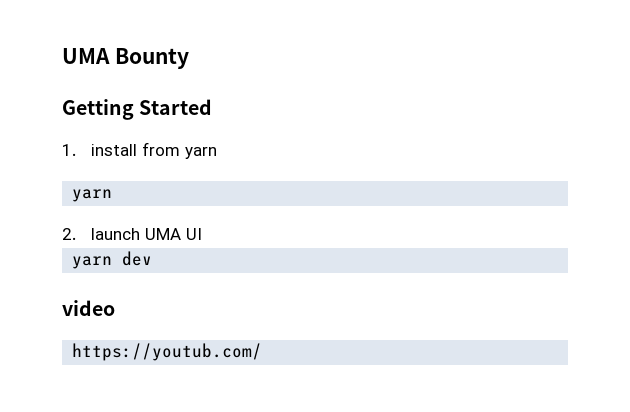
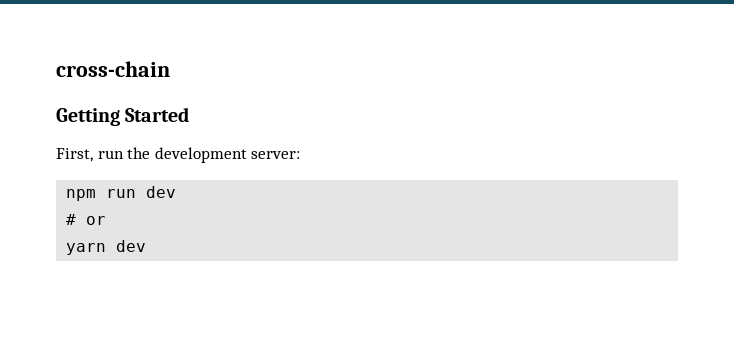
[62,48,189,69] UMA Bounty -> [56,61,170,77] cross-chain
[62,142,217,159] [72,189,113,202] [62,228,202,240] 1. install from yarn // yarn // 2. launch UMA UI -> [56,147,301,163] [66,186,177,201] [66,214,107,225] First, run the development server: // npm run dev // # or
[62,300,115,316] [72,343,263,361] // video // https://youtub.com/ -> (147, 246) none

